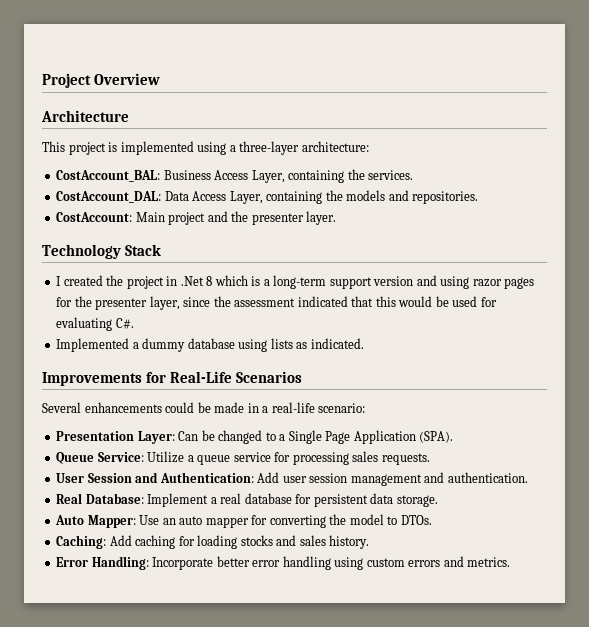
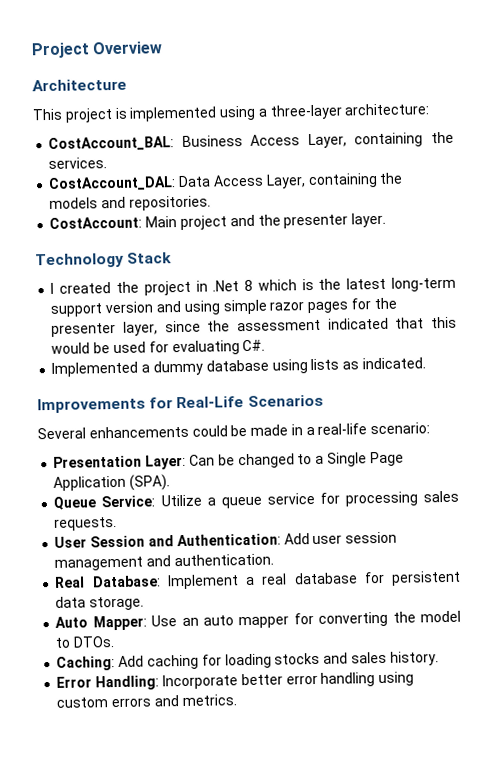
[263,279,270,286] a -> [318,277,387,290] the latest
(470, 282) none -> [222,299,268,315] simple

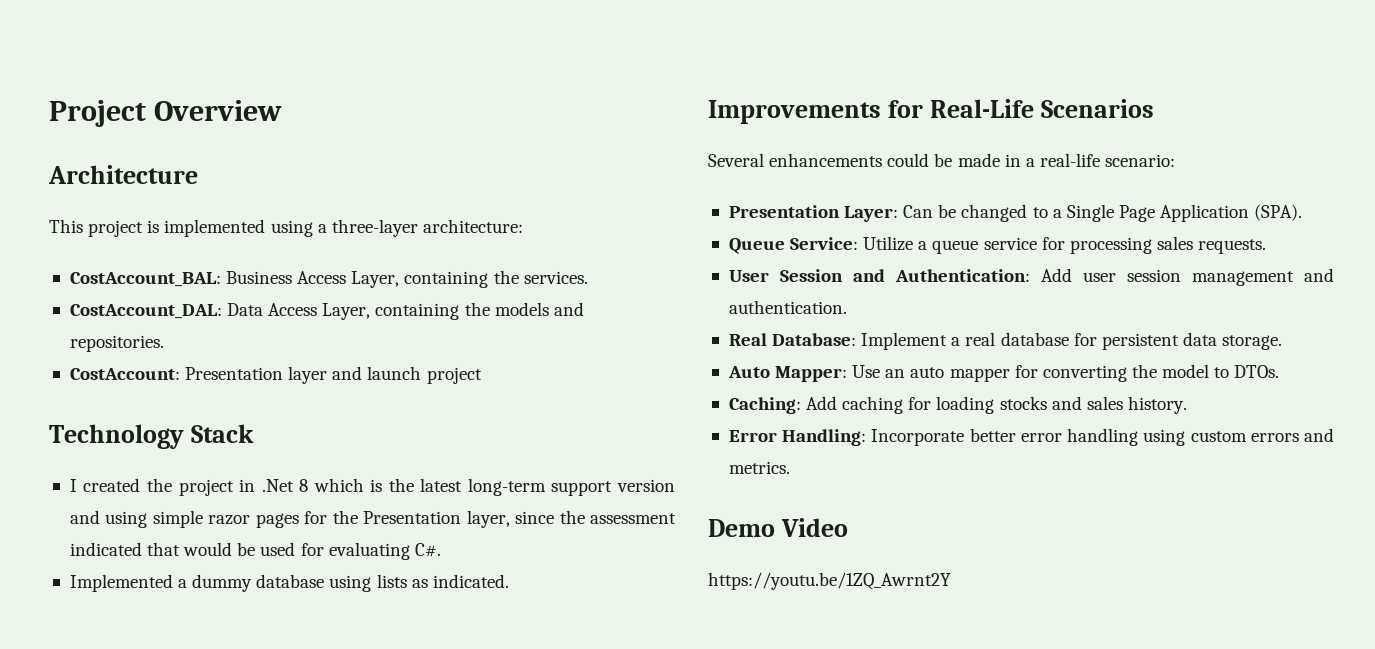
[145,212,387,231] Main project and the presenter layer. -> [185,366,482,384] Presentation layer and launch project
[51,322,117,337] presenter -> [363,511,462,524] Presentation
[430,316,457,329] this -> (181, 549) none
(237, 700) none -> [708,518,848,537] [708,572,951,590] // Demo Video // https://youtu.be/1ZQ_Awrnt2Y

